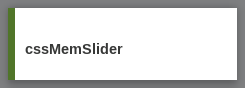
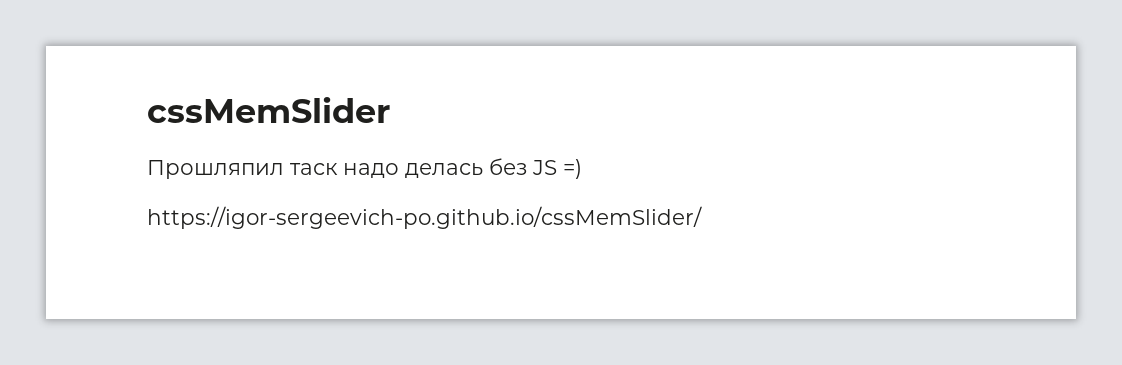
(123, 48) none -> [147,158,582,179] [147,206,702,229] // Прошляпил таск надо делась без JS =) // https://igor-sergeevich-po.github.io/cssMemSlider/

